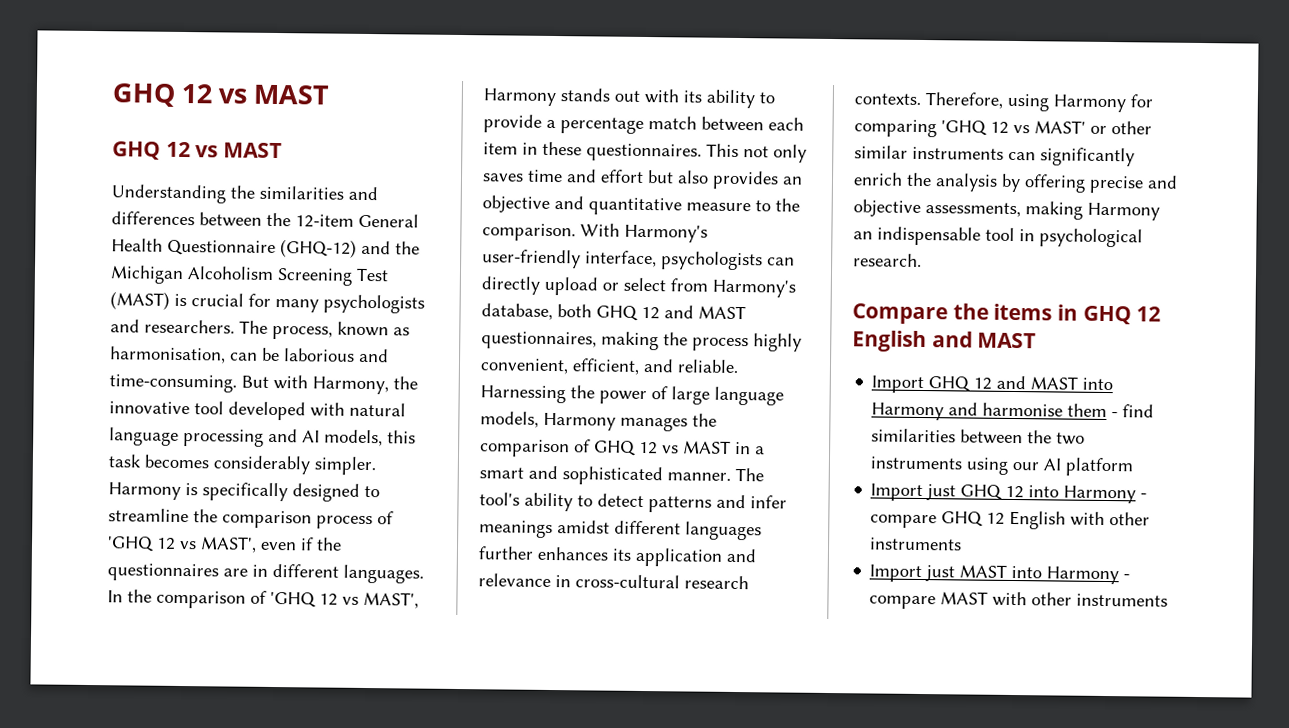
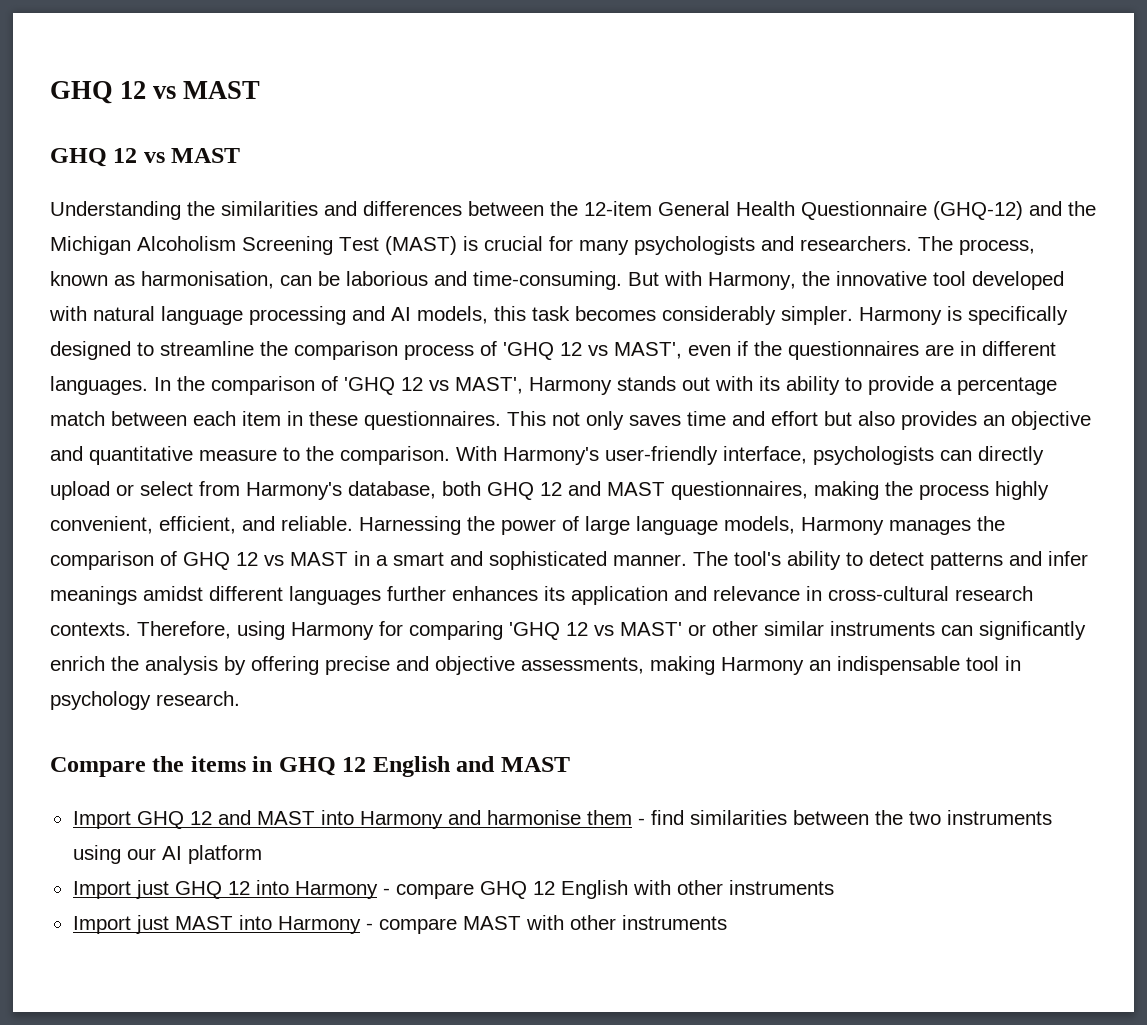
[1039,228,1143,248] psychological -> [50,691,151,710] psychology

